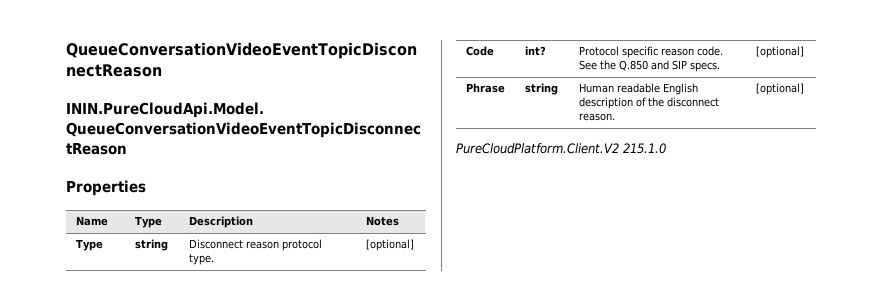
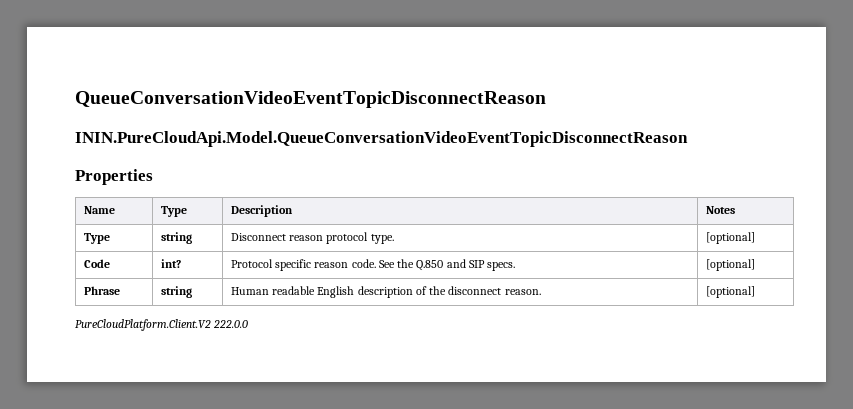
[623,143,666,154] 215.1.0 -> [213,320,249,328] 222.0.0

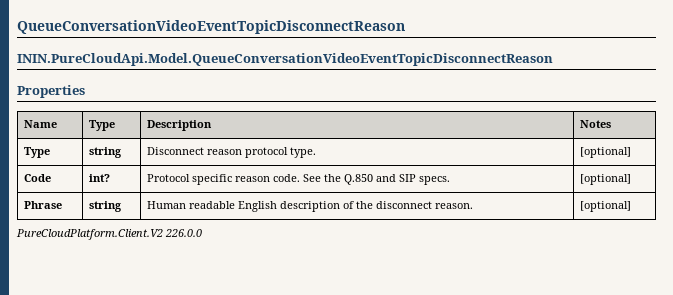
[213,320,249,328] 222.0.0 -> [165,229,202,237] 226.0.0

